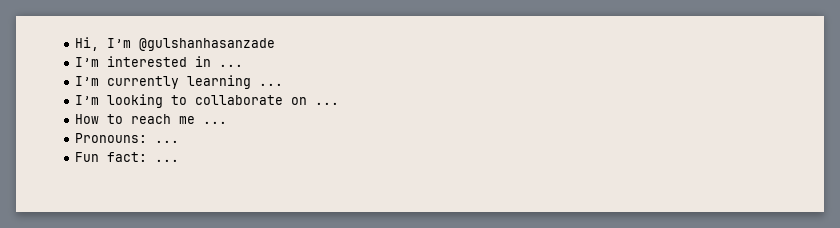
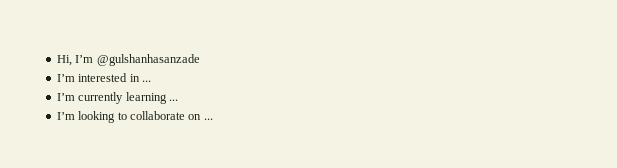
[75,114,228,124] [75,133,180,143] [75,152,180,162] // How to reach me ... // Pronouns: ... // Fun fact: ... -> (213, 119) none

